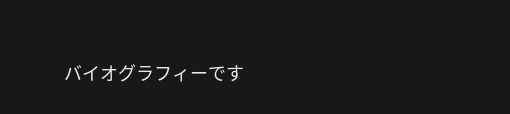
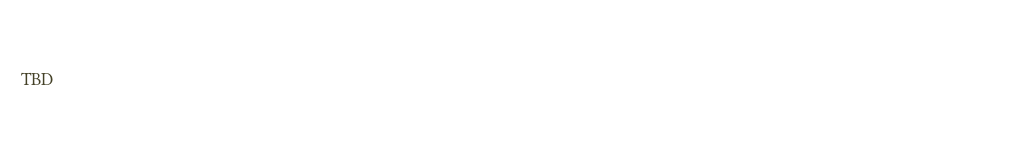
[64,64,244,82] バイオグラフィーです -> [21,72,53,85] TBD

